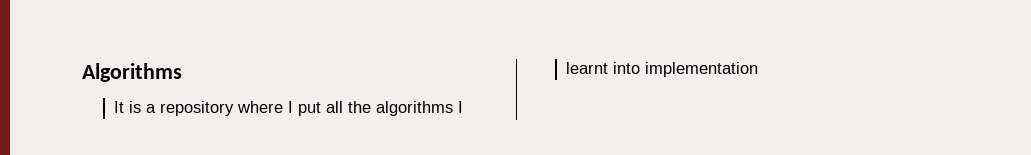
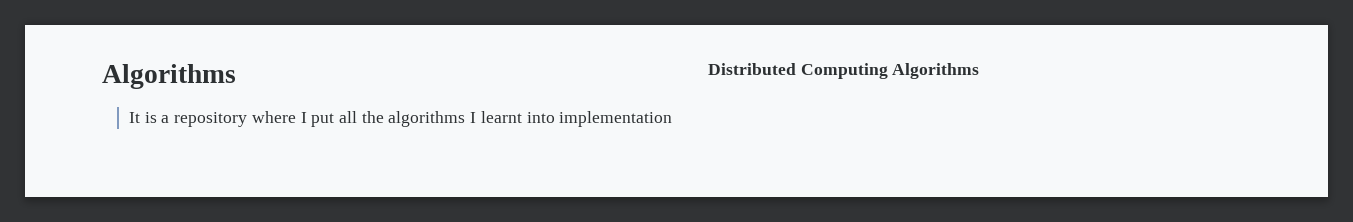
(759, 69) none -> [708,63,980,79] // Distributed Computing Algorithms

